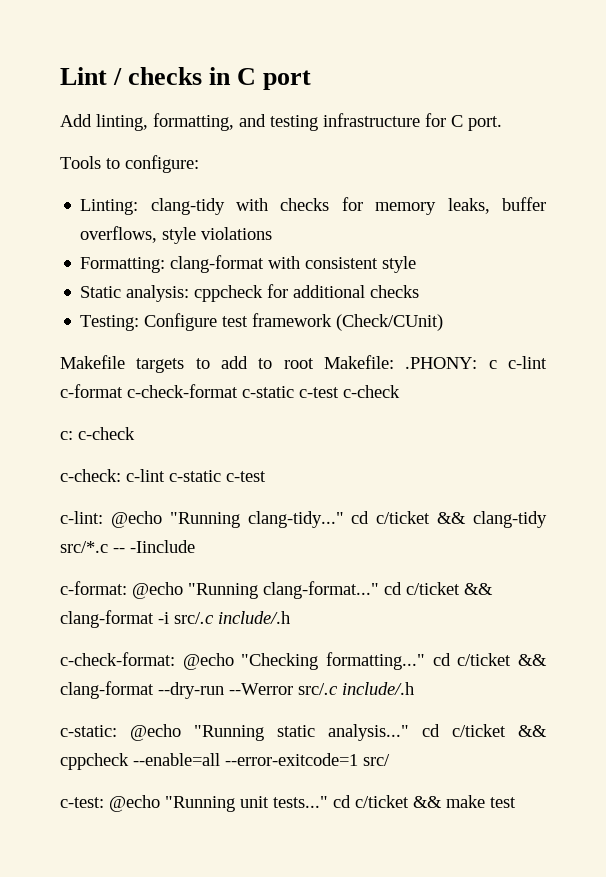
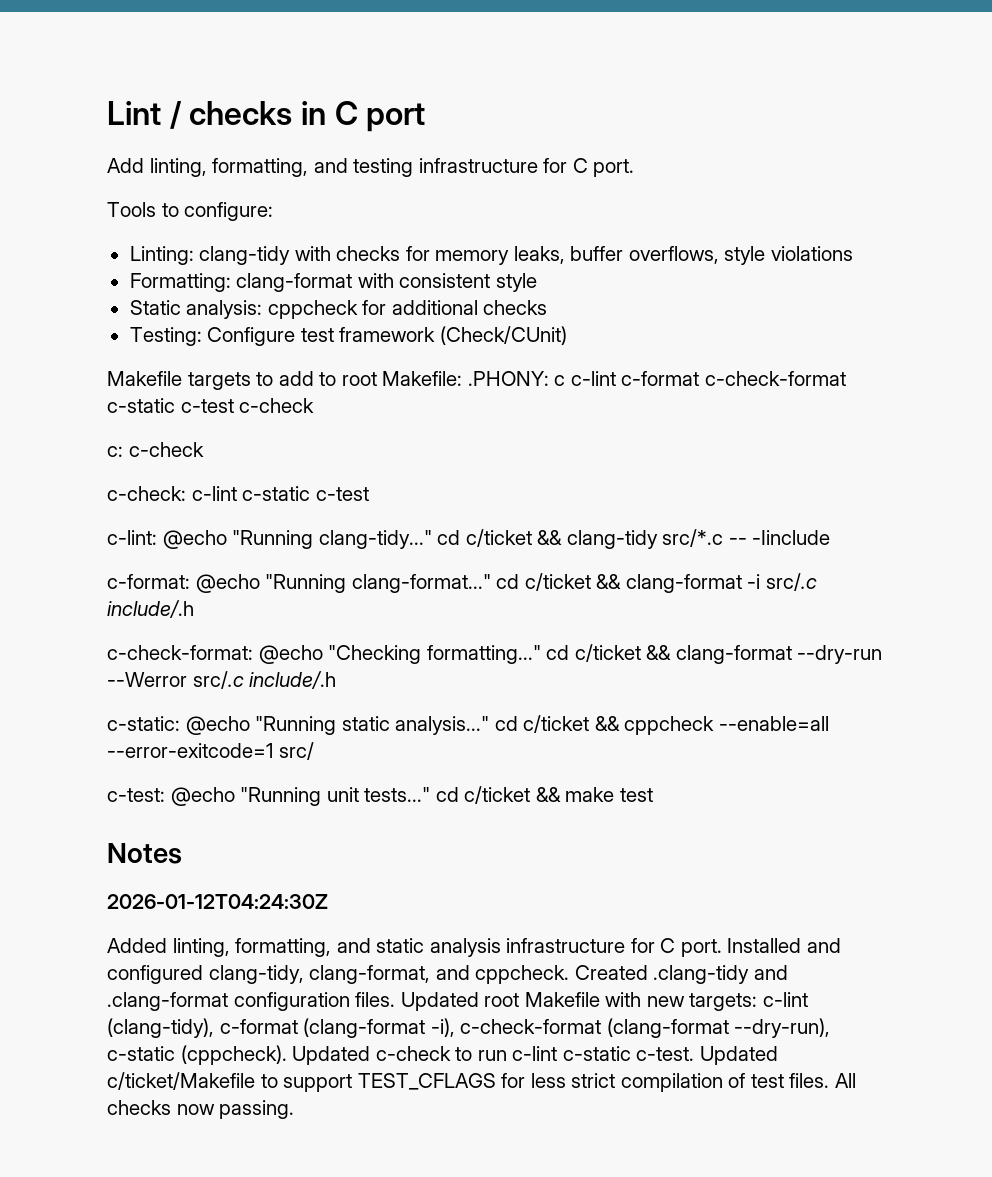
(516, 802) none -> [107,843,182,864] [107,894,328,909] [107,938,841,957] [107,965,788,984] [107,992,808,1011] [107,1018,831,1038] [107,1045,778,1065] [107,1072,856,1092] [107,1100,295,1119] // Notes // 2026-01-12T04:24:30Z // Added linting, formatting, and static analysis infrastructure for C port. Installed and configured clang-tidy, clang-format, and cppcheck. Created .clang-tidy and .clang-format configuration files. Updated root Makefile with new targets: c-lint (clang-tidy), c-format (clang-format -i), c-check-format (clang-format --dry-run), c-static (cppcheck). Updated c-check to run c-lint c-static c-test. Updated c/ticket/Makefile to support TEST_CFLAGS for less strict compilation of test files. All checks now passing.

